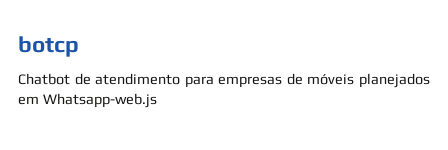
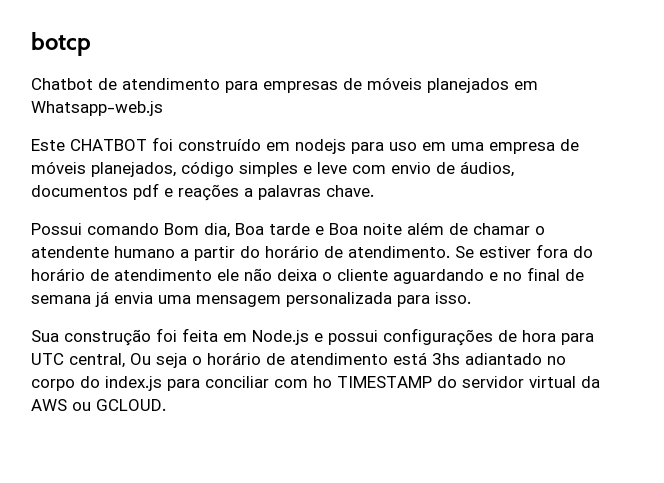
(157, 100) none -> [31,137,579,154] [31,161,514,177] [31,183,374,201] [31,222,545,238] [31,244,593,261] [31,267,584,284] [31,291,471,307] [31,328,594,346] [31,352,566,368] [31,376,600,391] [31,399,166,411] // Este CHATBOT foi construído em nodejs para uso em uma empresa de móveis planejados, código simples e leve com envio de áudios, documentos pdf e reações a palavras chave. // Possui comando Bom dia, Boa tarde e Boa noite além de chamar o atendente humano a partir do horário de atendimento. Se estiver fora do horário de atendimento ele não deixa o cliente aguardando e no final de semana já envia uma mensagem personalizada para isso. // Sua construção foi feita em Node.js e possui configurações de hora para UTC central, Ou seja o horário de atendimento está 3hs adiantado no corpo do index.js para conciliar com ho TIMESTAMP do servidor virtual da AWS ou GCLOUD.

